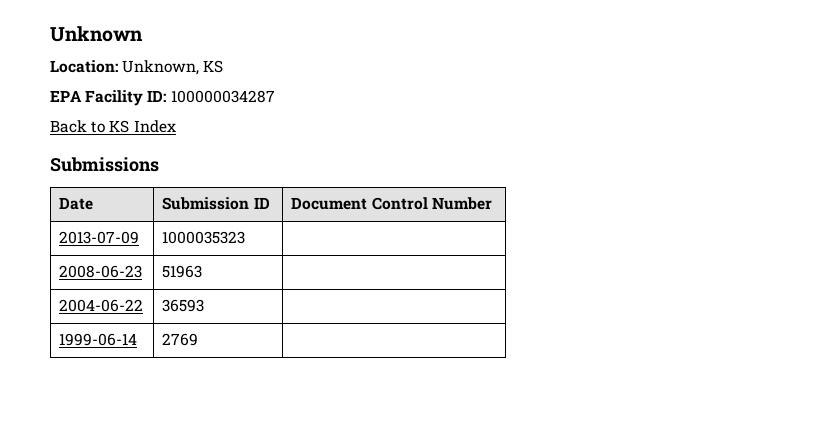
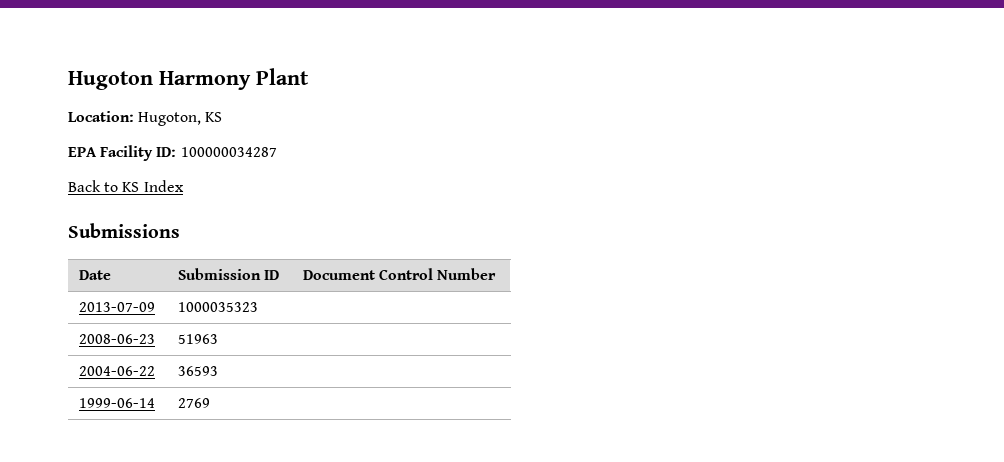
[50,26,143,42] Unknown -> [68,68,309,90] Hugoton Harmony Plant
[122,60,200,75] Unknown, -> [138,112,202,126] Hugoton,

